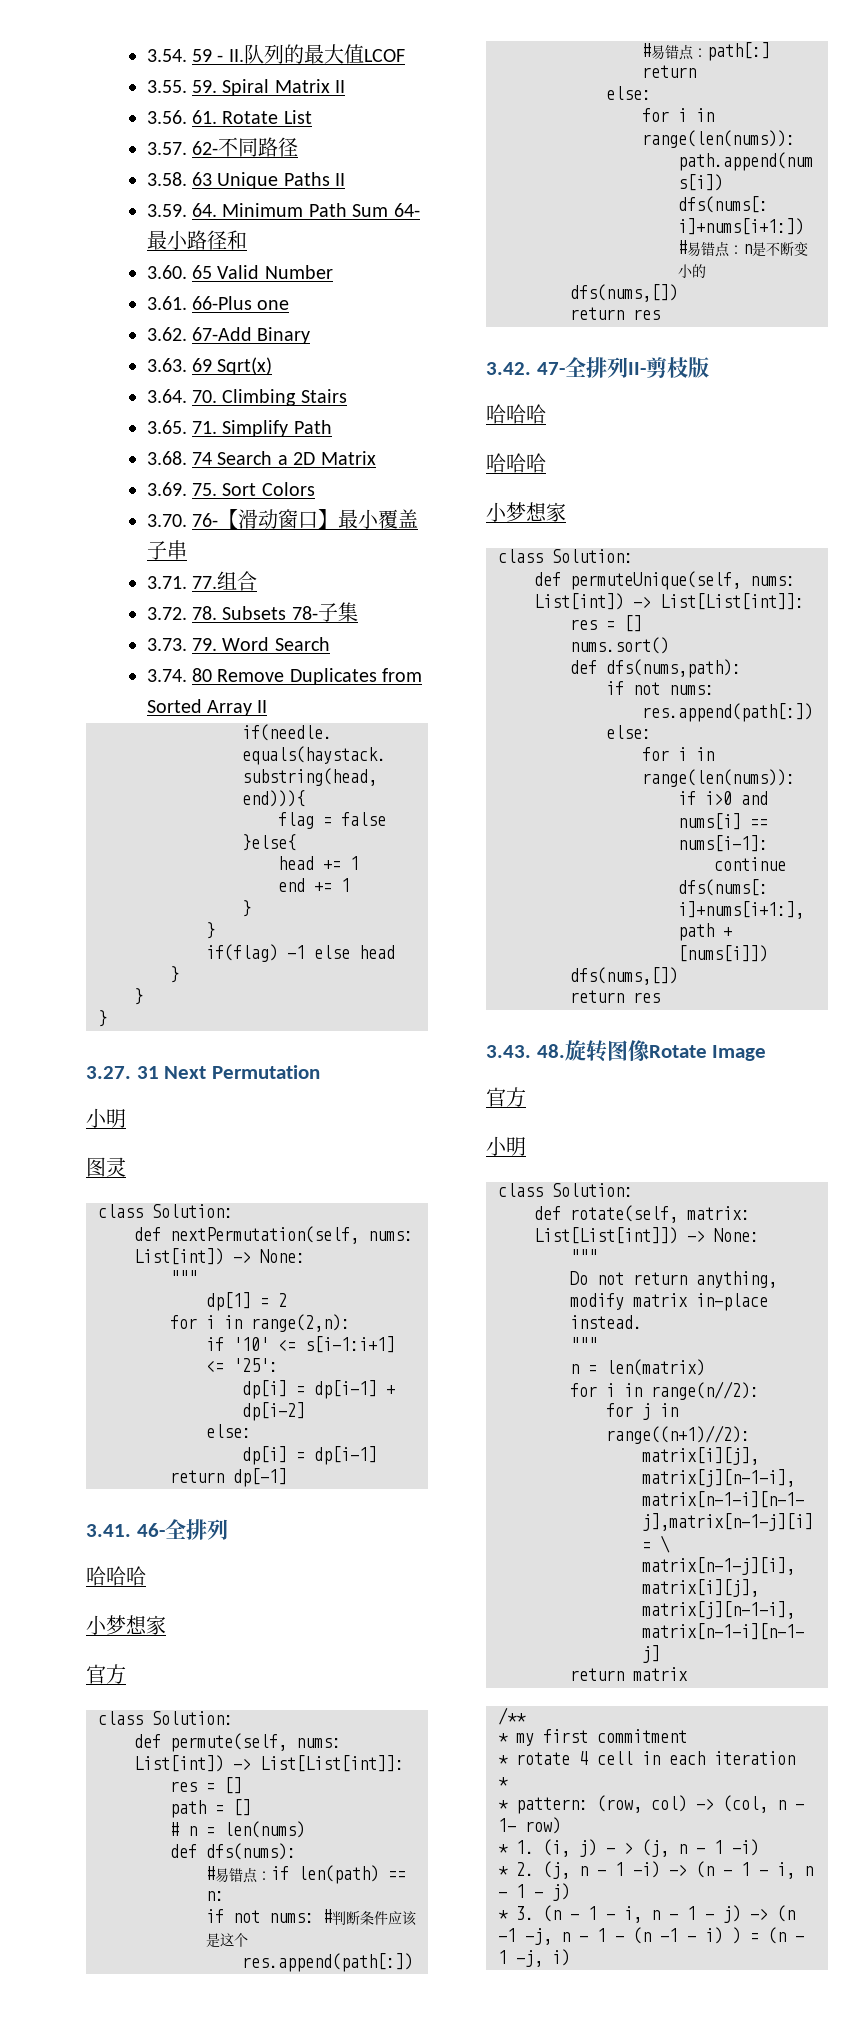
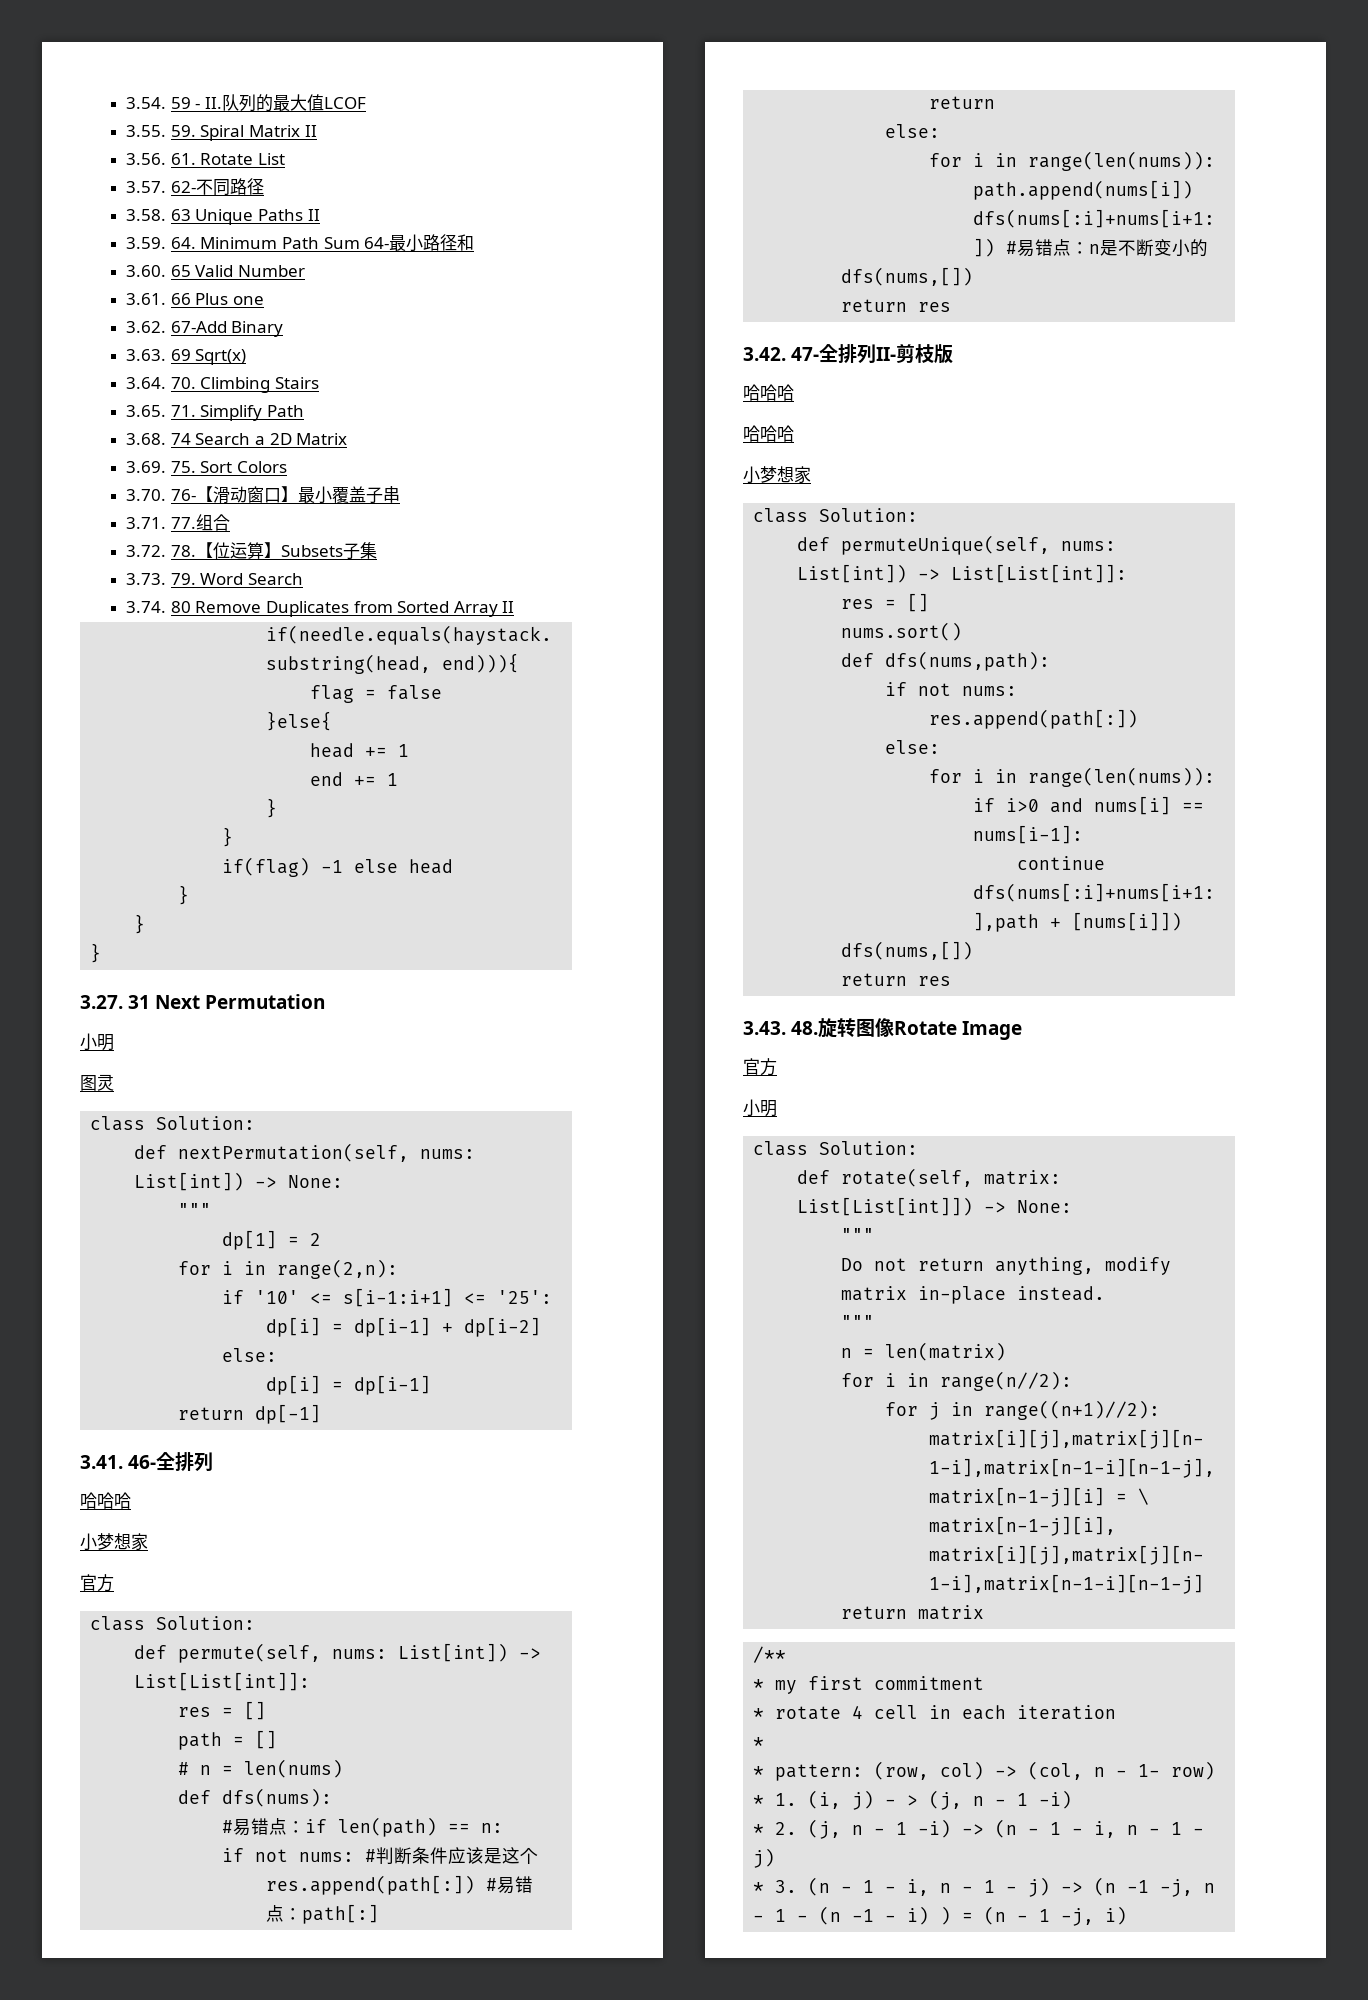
[192,296,253,310] 66-Plus -> [170,293,229,305] 66 Plus
[222,606,318,620] Subsets 78- -> [195,542,343,559] 【位运算】Subsets

